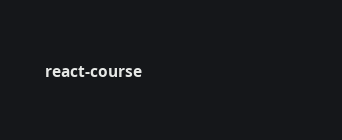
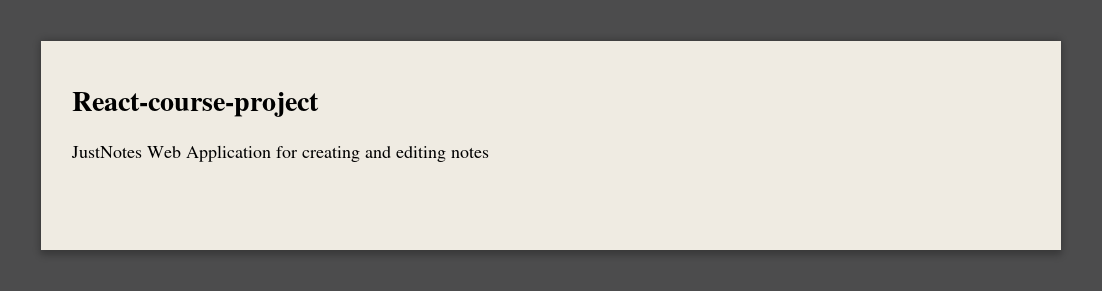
[45,66,142,77] react-course -> [72,92,319,117] [71,145,489,162] React-course-project // JustNotes Web Application for creating and editing notes

